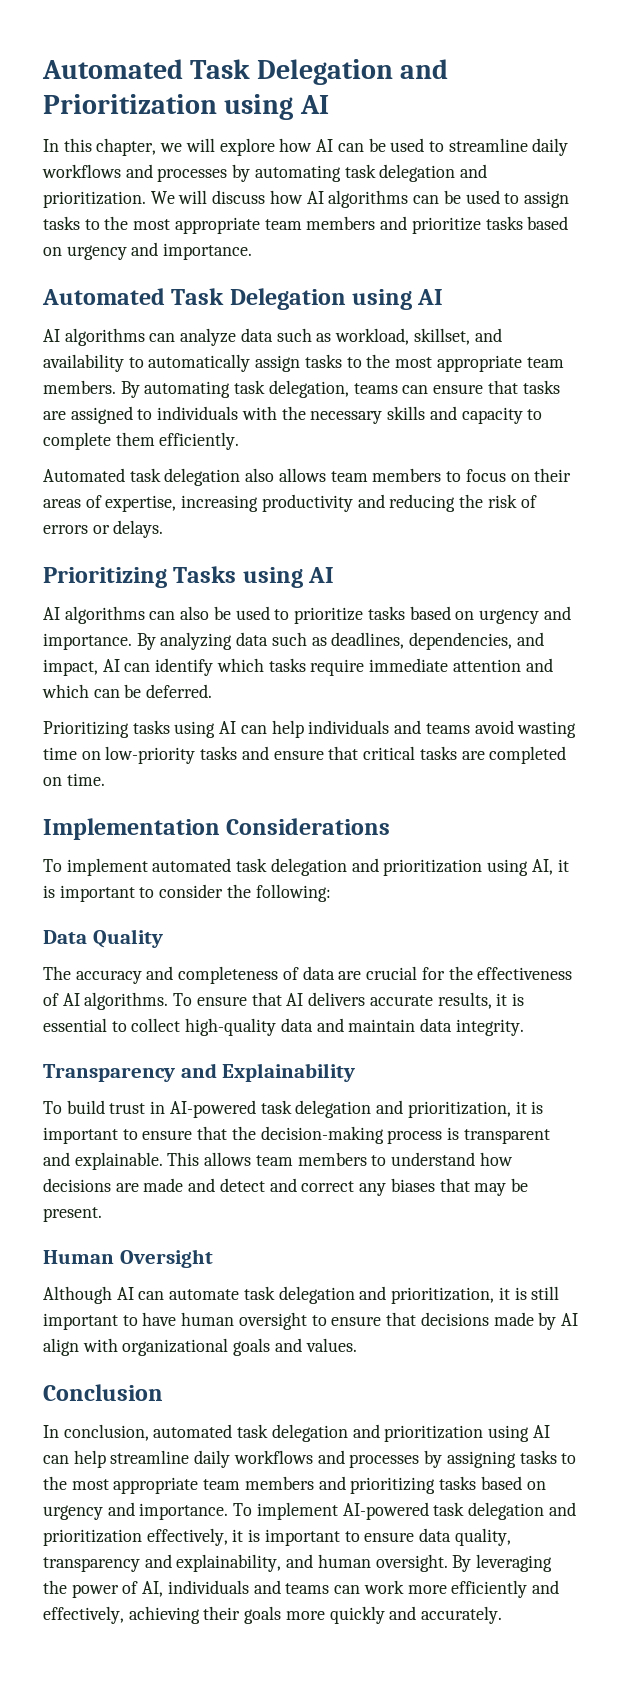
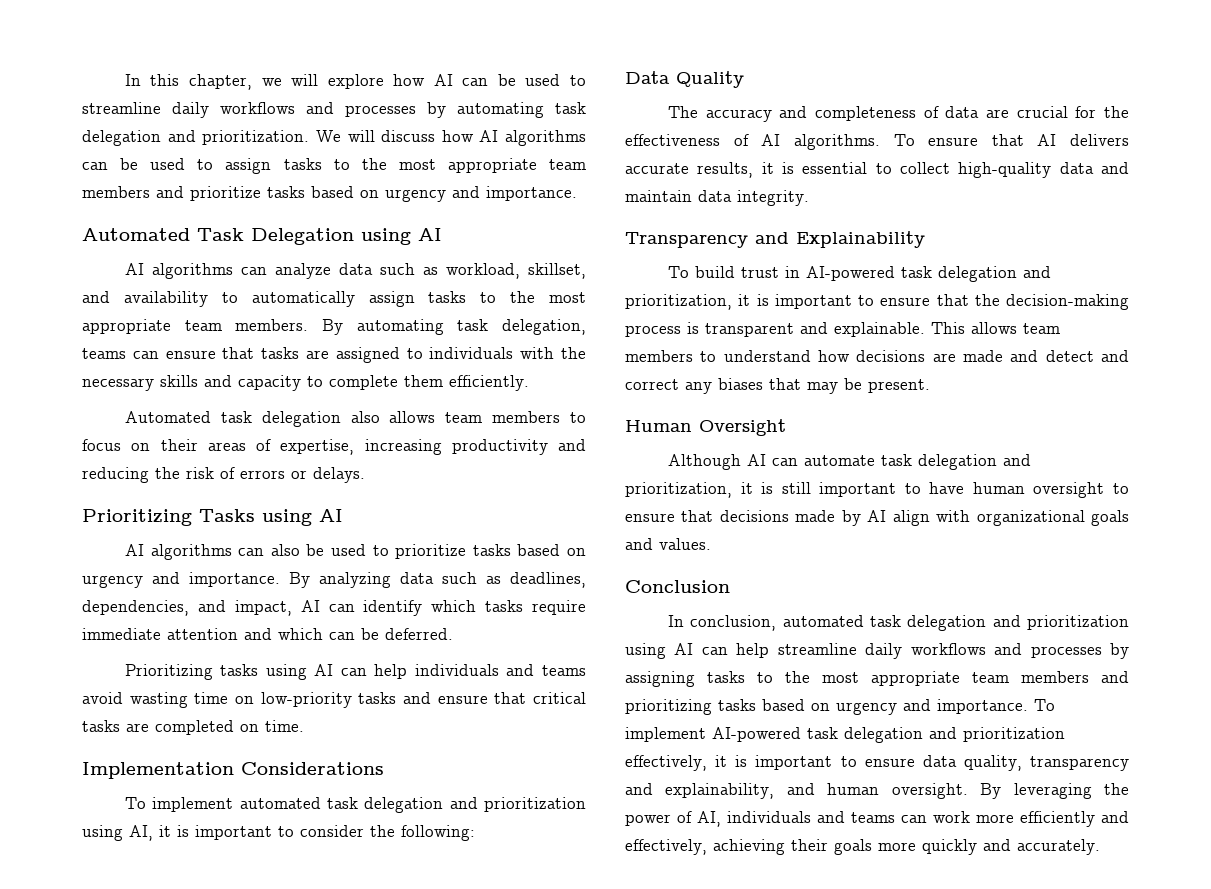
[42,59,449,85] [43,94,329,120] Automated Task Delegation and Prioritization using AI // -> (124, 80) none

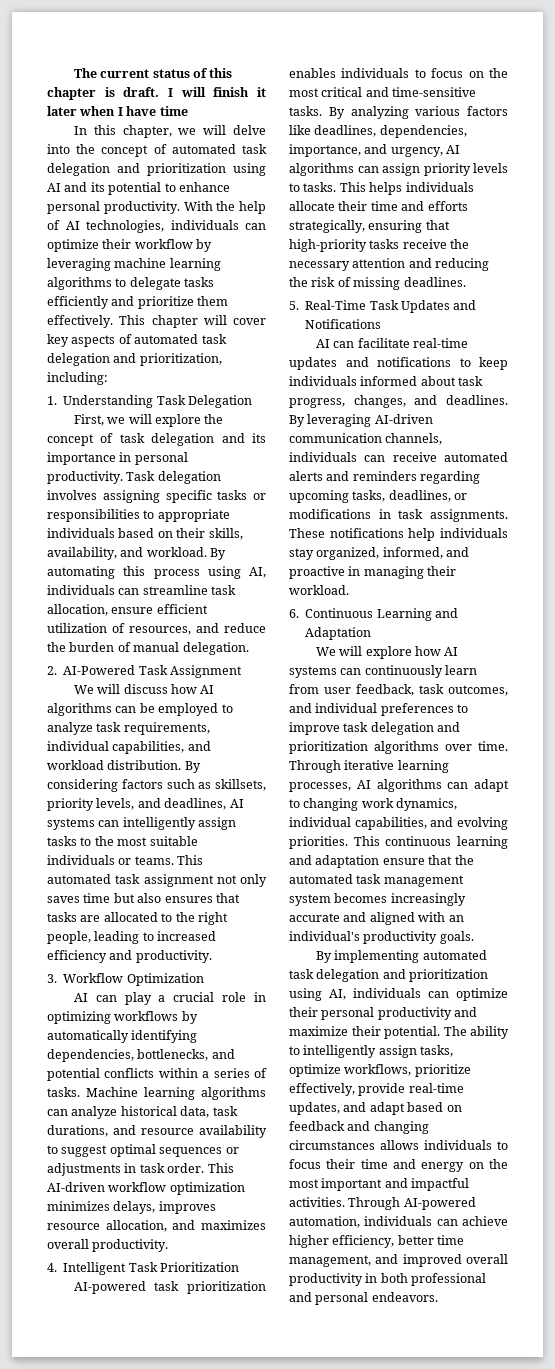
(124, 80) none -> [73,68,233,78] [47,87,266,100] [47,106,188,116] The current status of this chapter is draft. I will finish it later when I have time //
[327,74,586,89] [82,102,586,118] [82,130,310,146] explore how AI can be used to streamline daily workflows and processes by automating task delegation and prioritization. -> [232,125,266,135] [47,144,267,157] [47,163,266,176] [47,182,230,195] [47,201,266,214] [47,220,266,233] [47,239,213,252] [47,258,221,271] [47,277,215,290] [47,296,229,309] [47,315,266,328] [47,334,227,347] [47,353,222,366] [47,372,108,385] [47,395,252,408] [73,414,224,427] [47,433,266,446] [47,452,188,465] [47,471,221,484] [47,490,266,503] [47,509,230,522] [47,528,243,540] [47,547,227,560] [47,566,266,579] [47,585,237,595] [47,604,208,616] [47,623,266,635] [47,642,249,655] [47,665,242,678] delve into the concept of automated task delegation and prioritization using AI and its potential to enhance personal productivity. With the help of AI technologies, individuals can optimize their workflow by leveraging machine learning algorithms to delegate tasks efficiently and prioritize them effectively. This chapter will cover key aspects of automated task delegation and prioritization, including: // 1. Understanding Task Delegation // First, we will explore the concept of task delegation and its importance in personal productivity. Task delegation involves assigning specific tasks or responsibilities to appropriate individuals based on their skills, availability, and workload. By automating this process using AI, individuals can streamline task allocation, ensure efficient utilization of resources, and reduce the burden of manual delegation. // 2. AI-Powered Task Assignment //
[150,158,587,174] [82,186,577,202] [82,228,442,245] [124,263,586,279] [82,291,586,307] [82,319,586,335] [82,347,587,363] [82,375,529,391] [124,411,587,427] [82,439,548,455] used to assign tasks to the most appropriate team members and prioritize tasks based on urgency and importance. // Automated Task Delegation using AI // AI algorithms can analyze data such as workload, skillset, and availability to automatically assign tasks to the most appropriate team members. By automating task delegation, teams can ensure that tasks are assigned to individuals with the necessary skills and capacity to complete them efficiently. // Automated task delegation also allows team members to focus on their areas of expertise, increasing productivity -> [158,703,233,716] [47,722,210,735] [47,741,211,754] [47,760,201,773] [47,779,266,792] [47,798,244,811] [47,817,237,830] [47,836,198,846] [47,855,204,865] [47,874,267,887] [47,893,240,903] [47,912,228,925] [47,931,217,944] [47,950,212,963] [47,973,204,986] [73,992,266,1005] [47,1011,198,1024] [47,1030,198,1043] [47,1049,235,1062] [47,1068,267,1081] [47,1087,266,1100] [47,1106,238,1119] [47,1125,267,1138] [47,1144,239,1157] [47,1163,234,1176] [47,1182,245,1195] [47,1201,216,1214] [47,1220,266,1232] [47,1239,169,1252] [47,1262,239,1275] [73,1281,266,1294] [289,68,508,78] [289,87,477,97] [289,106,508,119] [289,125,467,138] [289,144,461,157] [289,163,508,176] [289,182,474,195] [289,201,468,211] [289,220,450,233] [289,239,470,252] [289,258,406,271] employed to analyze task requirements, individual capabilities, and workload distribution. By considering factors such as skillsets, priority levels, and deadlines, AI systems can intelligently assign tasks to the most suitable individuals or teams. This automated task assignment not only saves time but also ensures that tasks are allocated to the right people, leading to increased efficiency and productivity. // 3. Workflow Optimization // AI can play a crucial role in optimizing workflows by automatically identifying dependencies, bottlenecks, and potential conflicts within a series of tasks. Machine learning algorithms can analyze historical data, task durations, and resource availability to suggest optimal sequences or adjustments in task order. This AI-driven workflow optimization minimizes delays, improves resource allocation, and maximizes overall productivity. // 4. Intelligent Task Prioritization // AI-powered task prioritization enables individuals to focus on the most critical and time-sensitive tasks. By analyzing various factors like deadlines, dependencies, importance, and urgency, AI algorithms can assign priority levels to tasks. This helps individuals allocate their time and efforts strategically, ensuring that high-priority tasks receive the necessary attention
[240,467,365,483] [82,509,343,526] [124,544,586,560] [82,572,586,588] [82,600,586,616] [82,628,453,640] [124,664,587,680] [82,692,586,708] [82,720,304,735] [82,762,384,779] [124,797,234,812] errors or delays. // Prioritizing Tasks using AI // AI algorithms can also be used to prioritize tasks based on urgency and importance. By analyzing data such as deadlines, dependencies, and impact, AI can identify which tasks require immediate attention and which can be deferred. // Prioritizing tasks using AI can help individuals and teams avoid wasting time on low-priority tasks and ensure that critical tasks are completed on time. // Implementation Considerations // To implement -> [353,277,466,290] [289,300,477,313] [305,319,382,329] [315,338,469,348] [289,357,508,370] [289,376,484,386] [289,395,508,408] [289,414,433,427] [289,433,443,445] [289,452,508,462] [289,471,481,484] [289,490,468,503] [289,509,508,522] [289,528,508,541] [289,547,470,560] [289,566,457,579] [289,585,349,595] [289,608,458,621] [305,627,372,640] [315,646,459,659] [289,665,478,678] [289,684,508,696] [289,703,469,716] [289,722,461,735] [289,741,508,754] [289,760,449,773] [289,779,509,792] [289,798,458,811] [289,817,508,830] [289,836,508,849] [289,855,474,868] [289,874,464,887] [289,893,466,906] [289,912,464,925] [289,931,474,944] [315,950,420,963] missing deadlines. // 5. Real-Time Task Updates and Notifications // AI can facilitate real-time updates and notifications to keep individuals informed about task progress, changes, and deadlines. By leveraging AI-driven communication channels, individuals can receive automated alerts and reminders regarding upcoming tasks, deadlines, or modifications in task assignments. These notifications help individuals stay organized, informed, and proactive in managing their workload. // 6. Continuous Learning and Adaptation // We will explore how AI systems can continuously learn from user feedback, task outcomes, and individual preferences to improve task delegation and prioritization algorithms over time. Through iterative learning processes, AI algorithms can adapt to changing work dynamics, individual capabilities, and evolving priorities. This continuous learning and adaptation ensure that the automated task management system becomes increasingly accurate and aligned with an individual's productivity goals. // By implementing
[159,825,475,841] [625,71,744,88] [667,106,1129,122] [625,134,1129,150] [625,162,1129,178] [625,190,809,206] [625,231,925,248] [667,266,1051,282] [625,294,1129,310] [625,322,1060,337] [625,350,1129,362] [625,378,930,394] [625,419,786,436] [667,454,1031,470] [625,482,1129,498] [625,510,1129,526] [625,538,711,550] [625,580,730,593] [667,615,1129,631] [625,643,1129,659] [625,671,1129,687] [625,699,1055,715] [625,727,1065,743] [625,755,1129,771] [625,783,1129,799] [625,811,1129,827] [625,839,1100,855] it is important to consider the following: // Data Quality // The accuracy and completeness of data are crucial for the effectiveness of AI algorithms. To ensure that AI delivers accurate results, it is essential to collect high-quality data and maintain data integrity. // Transparency and Explainability // To build trust in AI-powered task delegation and prioritization, it is important to ensure that the decision-making process is transparent and explainable. This allows team members to understand how decisions are made and detect and correct any biases that may be present. // Human Oversight // Although AI can automate task delegation and prioritization, it is still important to have human oversight to ensure that decisions made by AI align with organizational goals and values. // Conclusion // In conclusion, automated task delegation and prioritization using AI can help streamline daily workflows and processes by assigning tasks to the most appropriate team members and prioritizing tasks based on urgency and importance. To implement AI-powered task delegation and prioritization effectively, it is important to ensure data quality, transparency and explainability, and human oversight. By leveraging the power of AI, individuals and teams can work more efficiently and effectively, achieving their goals more quickly and accurately. -> [353,988,508,1001] [289,1007,478,1020] [289,1026,509,1039] [289,1045,454,1058] [289,1064,471,1077] [289,1083,464,1096] [289,1102,462,1115] [289,1121,429,1134] [289,1140,508,1150] [289,1159,508,1172] [289,1178,470,1191] [289,1197,476,1210] [289,1216,508,1228] [289,1235,465,1248] [289,1254,508,1267] [289,1273,487,1286] [289,1292,438,1305] individuals can optimize their personal productivity and maximize their potential. The ability to intelligently assign tasks, optimize workflows, prioritize effectively, provide real-time updates, and adapt based on feedback and changing circumstances allows individuals to focus their time and energy on the most important and impactful activities. Through AI-powered automation, individuals can achieve higher efficiency, better time management, and improved overall productivity in both professional and personal endeavors.

